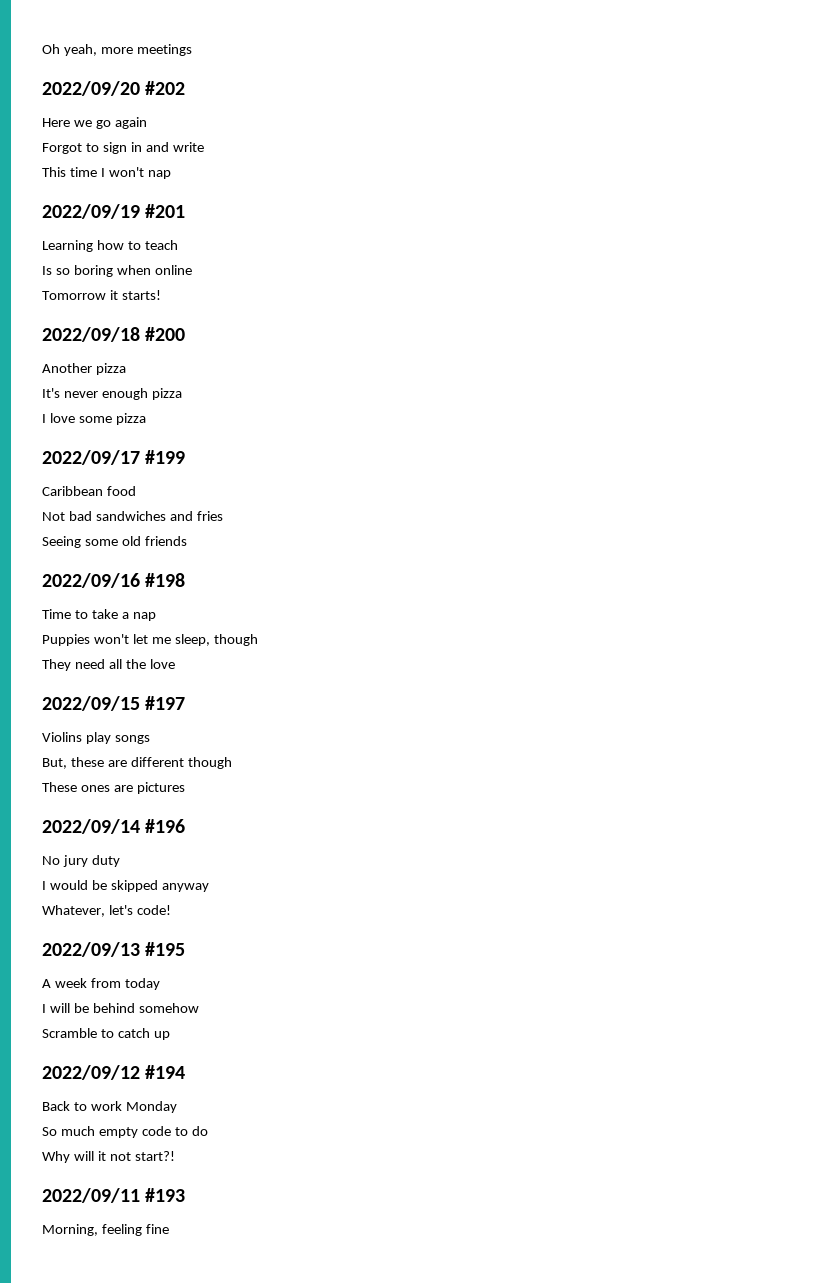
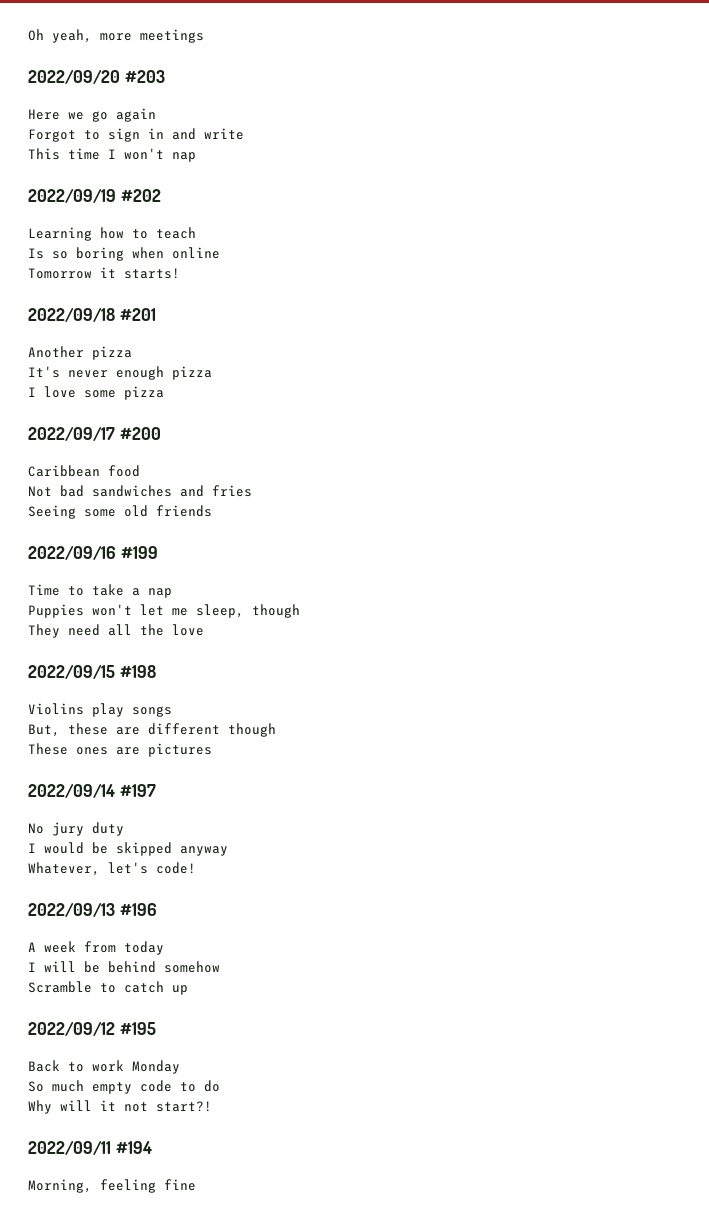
[145,81,186,95] #202 -> [124,70,165,83] #203
[145,204,186,218] #201 -> [120,189,161,202] #202
[145,327,186,341] #200 -> [119,308,156,321] #201
[145,450,186,464] #199 -> [119,427,161,440] #200
[145,573,186,587] #198 -> [120,546,158,559] #199
[145,696,186,710] #197 -> [119,665,156,678] #198
[145,819,186,833] #196 -> [119,784,156,797] #197
[145,942,186,956] #195 -> [119,903,157,916] #196
[145,1065,186,1079] #194 -> [119,1022,156,1035] #195
[145,1188,186,1202] #193 -> [115,1141,152,1154] #194

